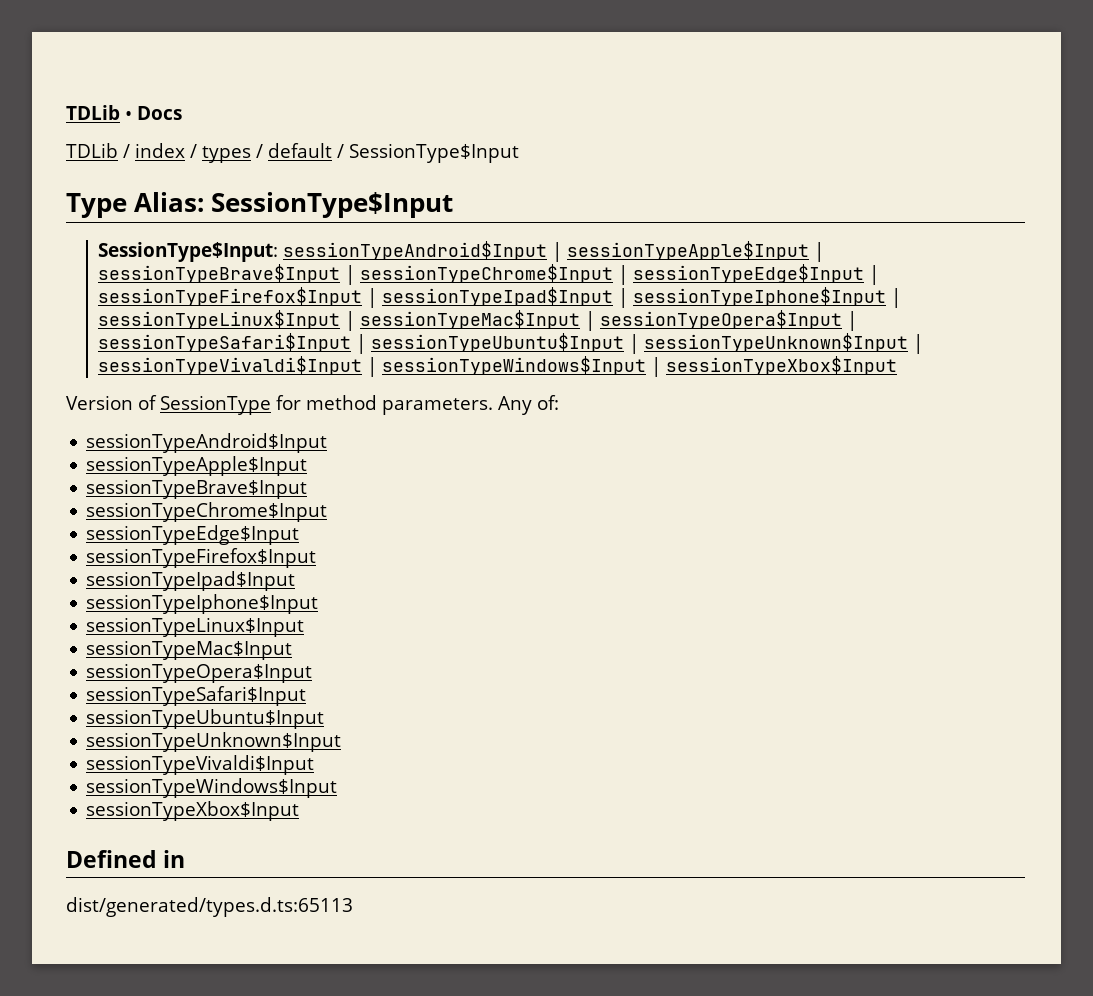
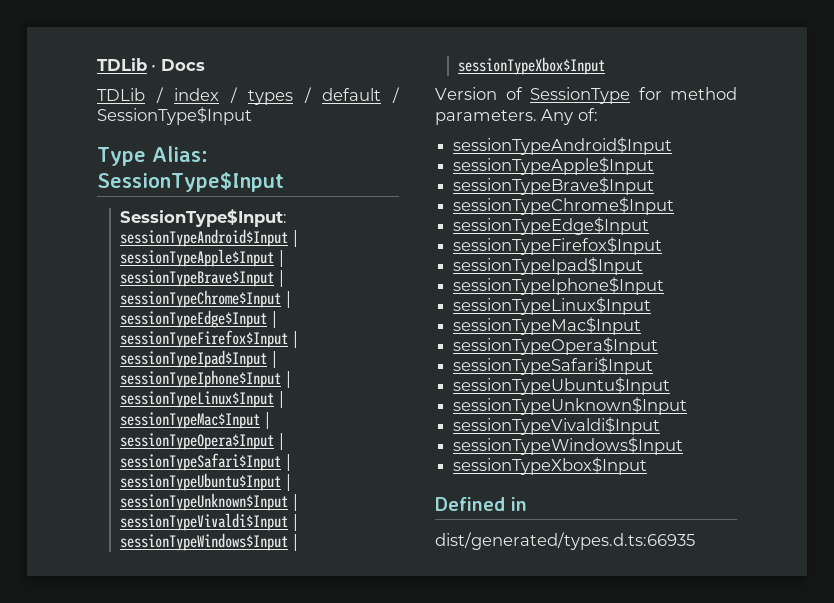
[66,897,353,917] dist/generated/types.d.ts:65113 -> [435,532,695,550] dist/generated/types.d.ts:66935

